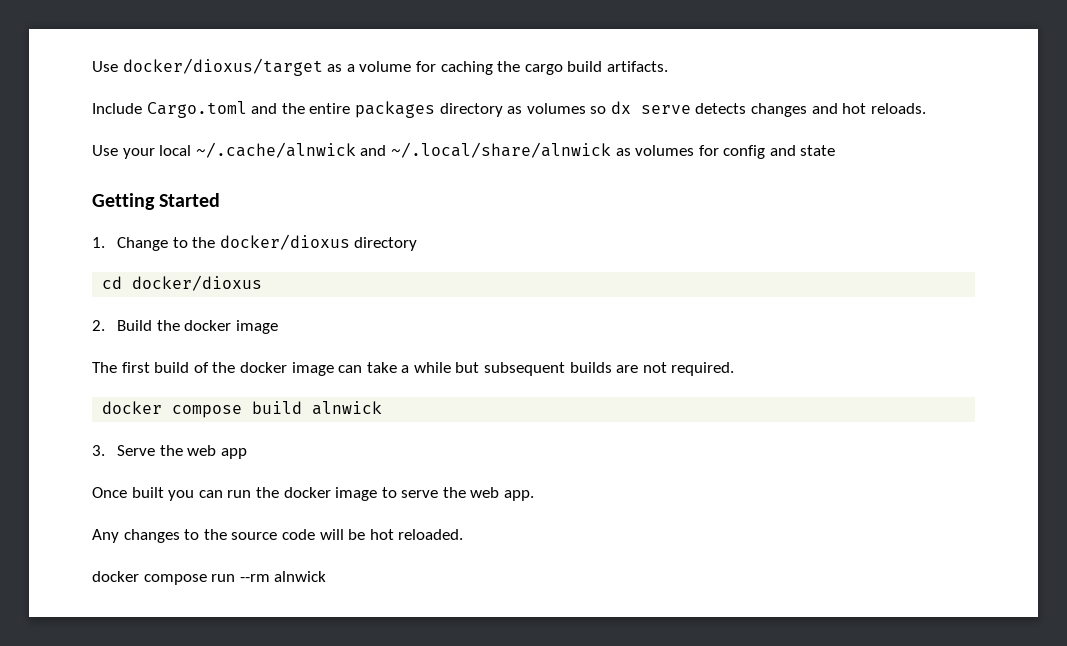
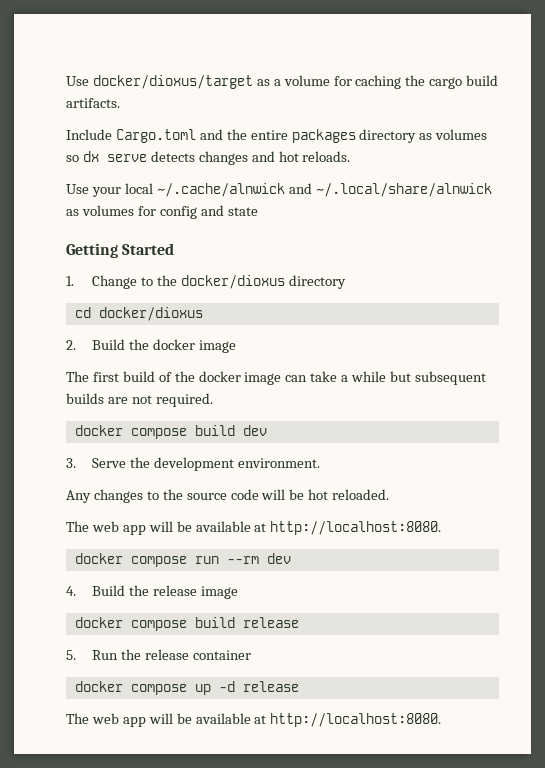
[312,401,383,415] alnwick -> [242,425,267,436] dev
[187,445,247,459] [92,487,535,501] web app // Once built you can run the docker image to serve the web app. -> [153,457,320,471] development environment.
[92,571,327,585] docker compose run --rm alnwick -> [66,521,442,535] [74,553,291,567] [66,585,238,599] [74,617,299,631] [66,649,251,660] [74,681,299,695] [66,713,442,727] The web app will be available at http://localhost:8080. // docker compose run --rm dev // 4. Build the release image // docker compose build release // 5. Run the release container // docker compose up -d release // The web app will be available at http://localhost:8080.

